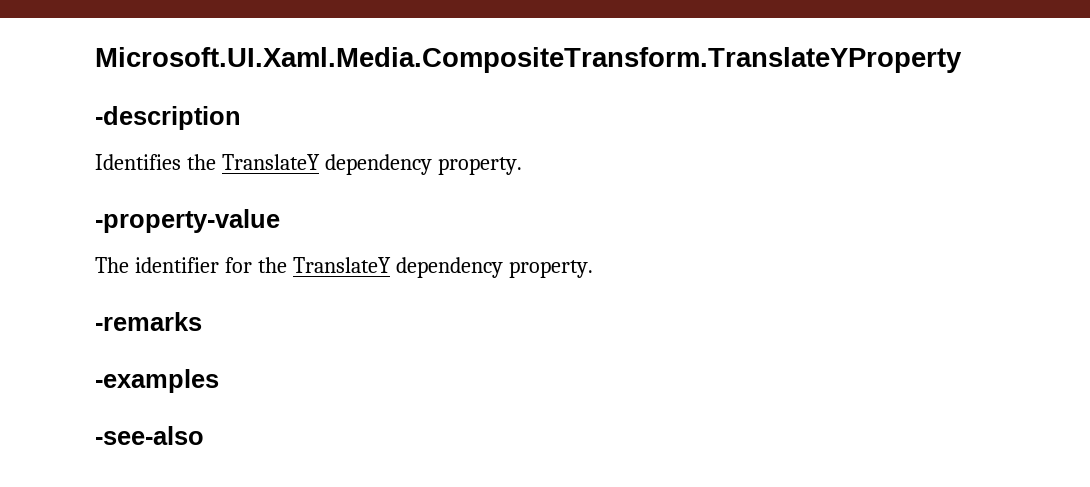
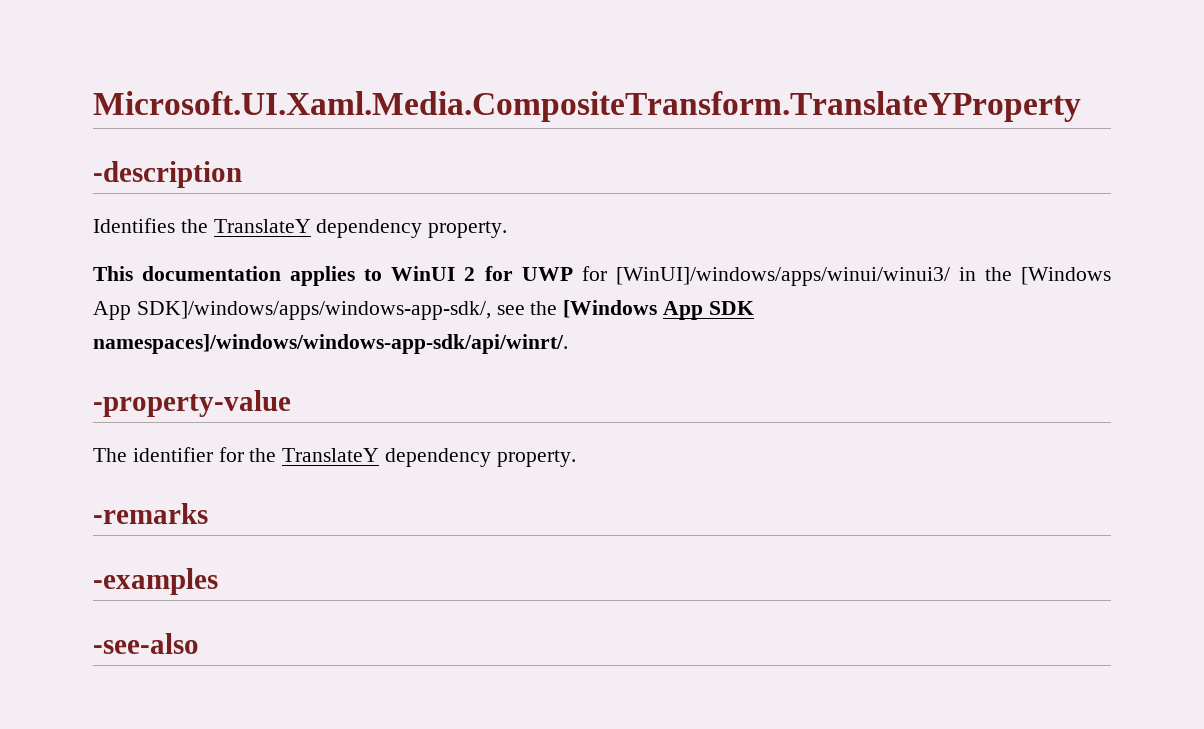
(522, 166) none -> [93,266,1111,286] [93,300,754,320] [93,334,568,354] // This documentation applies to WinUI 2 for UWP for [WinUI]/windows/apps/winui/winui3/ in the [Windows App SDK]/windows/apps/windows-app-sdk/, see the [Windows App SDK namespaces]/windows/windows-app-sdk/api/winrt/.

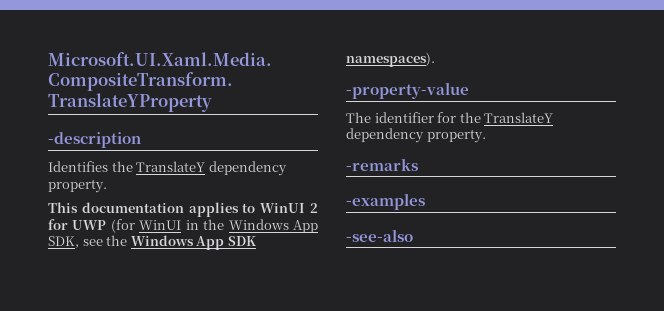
[581,266,1111,286] [93,301,491,320] for [WinUI]/windows/apps/winui/winui3/ in the [Windows App SDK]/windows/apps/windows-app-sdk/, -> [110,219,318,233] [48,236,79,248] (for WinUI in the Windows App SDK,
[563,300,658,318] [Windows -> [130,235,194,246] Windows
[93,334,568,354] namespaces]/windows/windows-app-sdk/api/winrt/. -> [346,52,435,67] namespaces).

